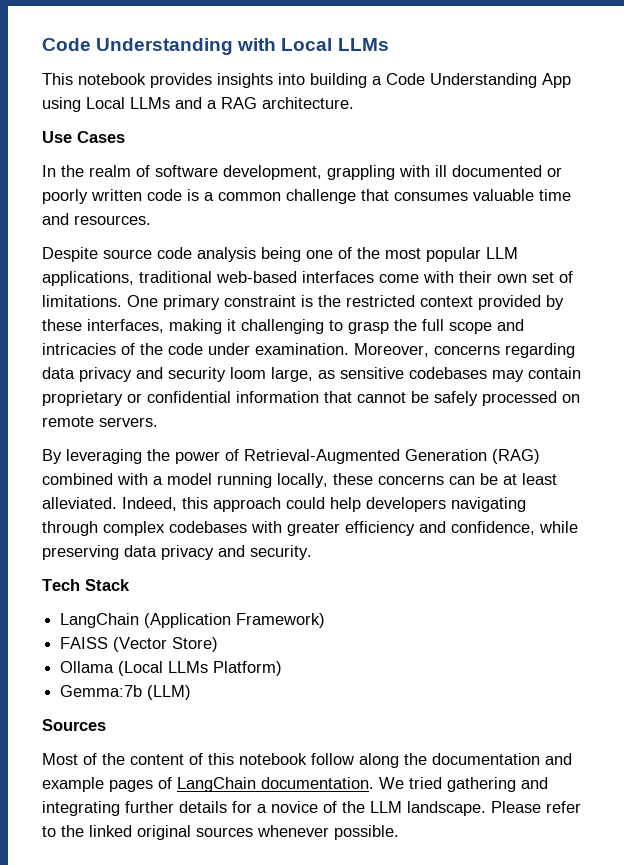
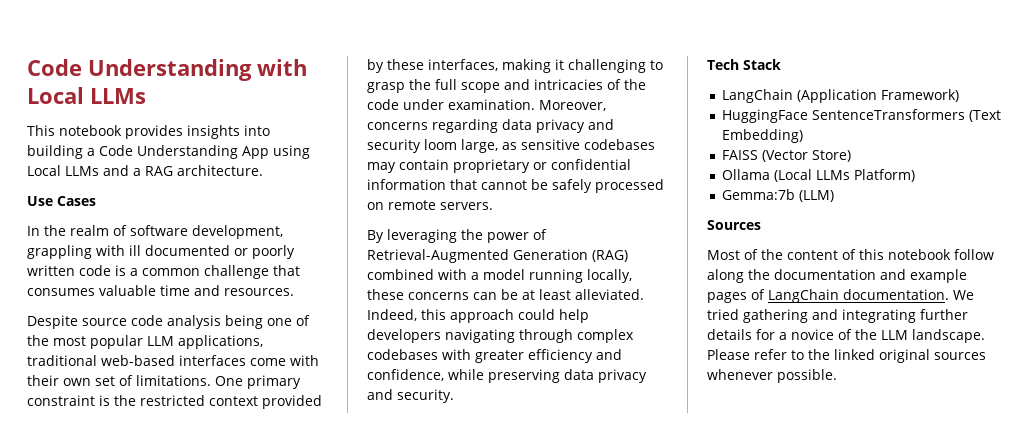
(326, 620) none -> [722,109,1002,123] [722,129,804,143] // HuggingFace SentenceTransformers (Text Embedding)

